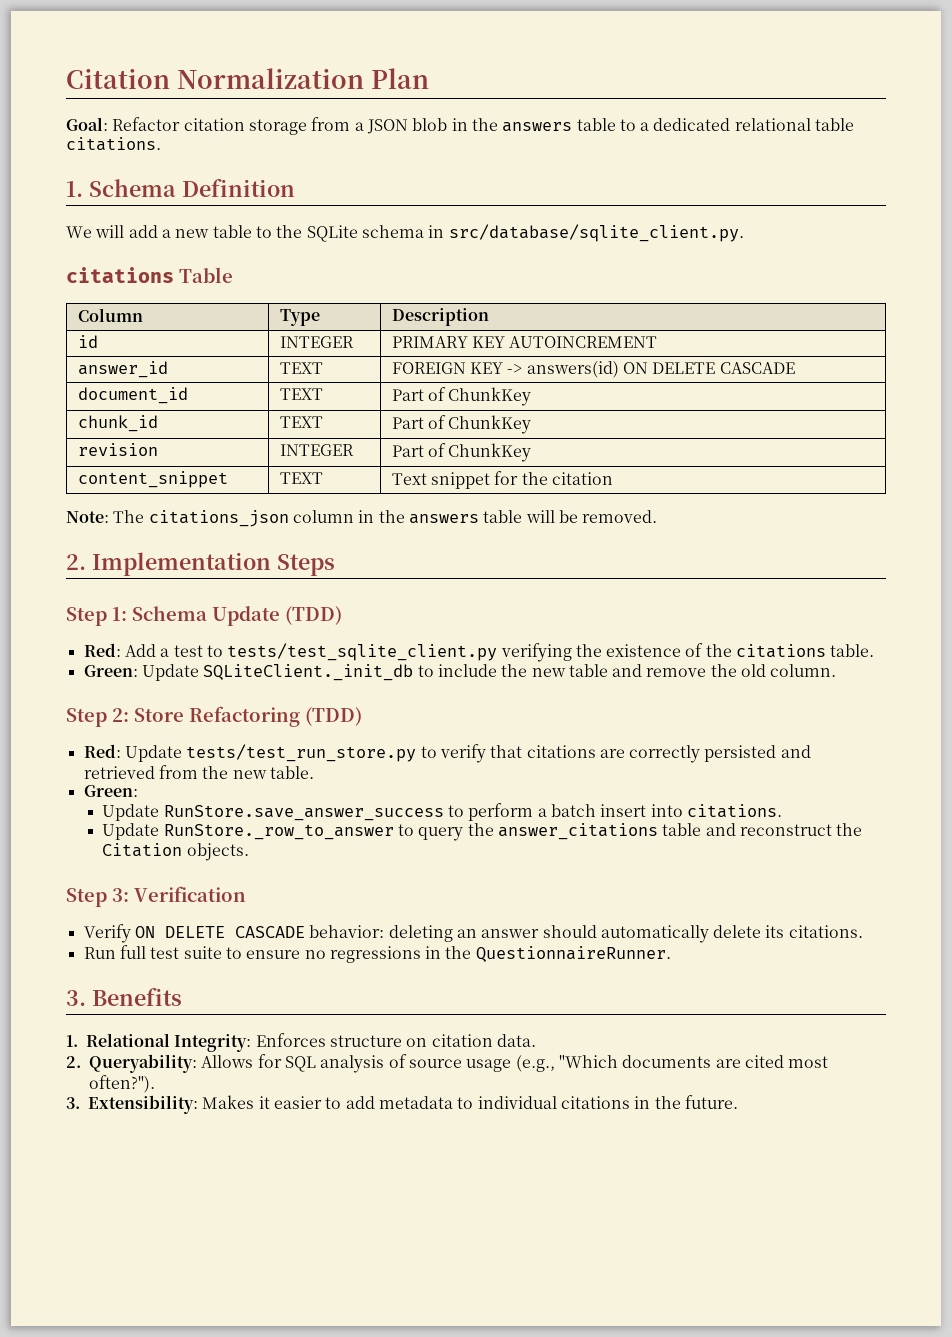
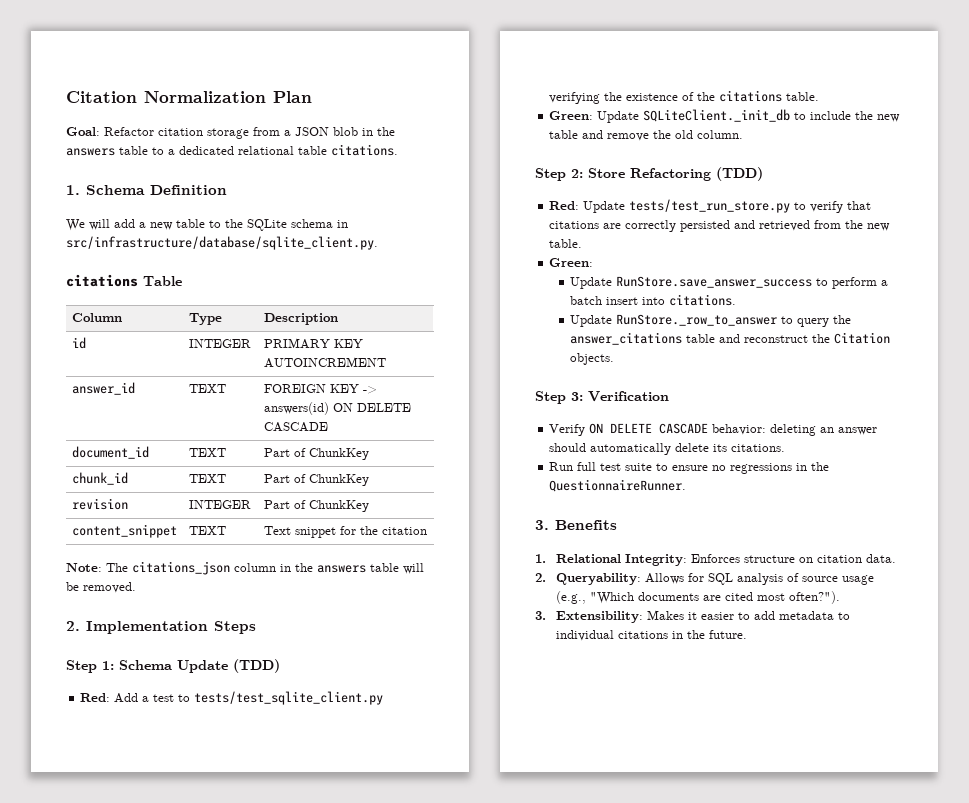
[448,224,744,242] src/database/sqlite_client.py. -> [66,236,378,250] src/infrastructure/database/sqlite_client.py.

